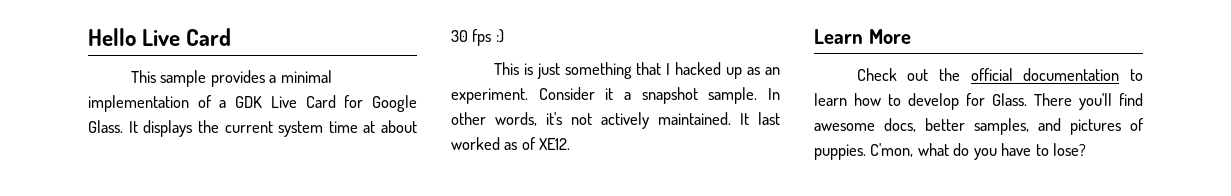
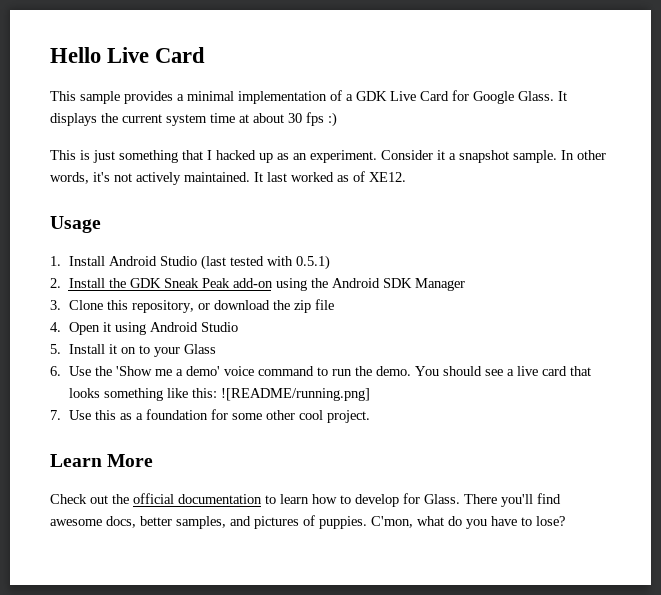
(571, 144) none -> [50,216,101,233] [50,255,330,270] [50,278,465,291] [50,299,334,313] [50,322,238,335] [50,344,216,357] [50,366,591,376] [68,388,370,401] [50,409,370,423] // Usage // 1. Install Android Studio (last tested with 0.5.1) // 2. Install the GDK Sneak Peak add-on using the Android SDK Manager // 3. Clone this repository, or download the zip file // 4. Open it using Android Studio // 5. Install it on to your Glass // 6. Use the 'Show me a demo' voice command to run the demo. You should see a live card that looks something like this: ![README/running.png] // 7. Use this as a foundation for some other cool project.

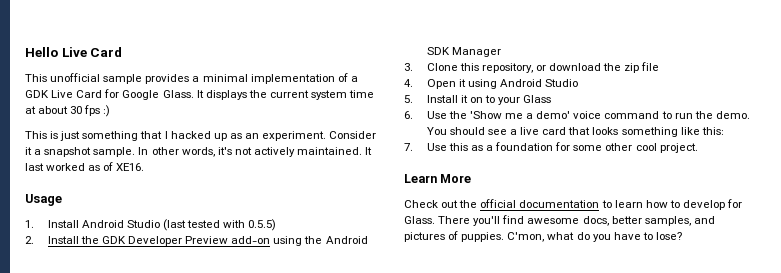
(76, 96) none -> [50,73,101,82] unofficial
[369,172,406,182] XE12. -> [116,163,145,171] XE16.
[295,255,330,270] 0.5.1) -> [248,219,277,231] 0.5.5)
[163,278,230,288] Sneak Peak -> [128,236,229,246] Developer Preview
[220,388,370,401] ![README/running.png] -> (724, 131) none

